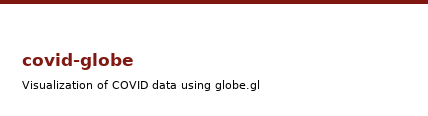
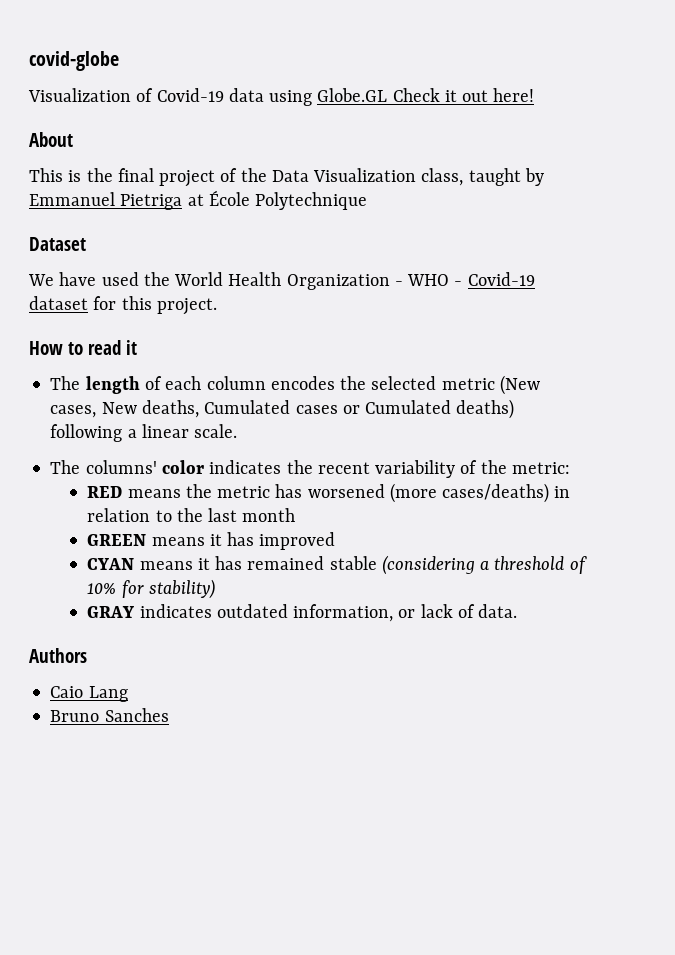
[112,81,148,89] COVID -> [156,88,224,102] Covid-19
[215,80,260,91] globe.gl -> [317,88,535,102] [29,132,73,147] [29,168,544,187] [29,190,368,210] [29,237,86,251] [28,272,535,290] [29,296,217,315] [29,340,137,355] [50,375,540,395] [50,399,515,419] [50,424,238,442] [50,460,570,478] [87,483,571,503] [87,508,296,522] [87,532,336,550] [87,555,587,575] [87,579,215,599] [87,604,518,622] [29,648,87,663] [50,686,128,702] [50,708,169,722] Globe.GL Check it out here! // About // This is the final project of the Data Visualization class, taught by Emmanuel Pietriga at École Polytechnique // Dataset // We have used the World Health Organization - WHO - Covid-19 dataset for this project. // How to read it // The length of each column encodes the selected metric (New cases, New deaths, Cumulated cases or Cumulated deaths) following a linear scale. // The columns' color indicates the recent variability of the metric: // RED means the metric has worsened (more cases/deaths) in relation to the last month // GREEN means it has improved // CYAN means it has remained stable (considering a threshold of 10% for stability) // GRAY indicates outdated information, or lack of data. // Authors // Caio Lang // Bruno Sanches

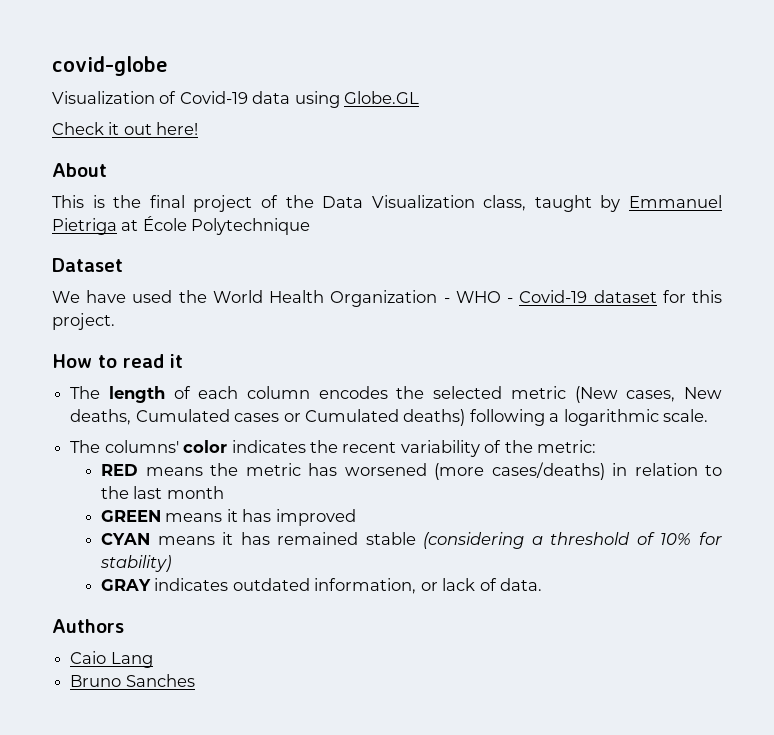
(388, 95) none -> (420, 97) //
[141,424,189,438] linear -> [563,409,659,426] logarithmic

